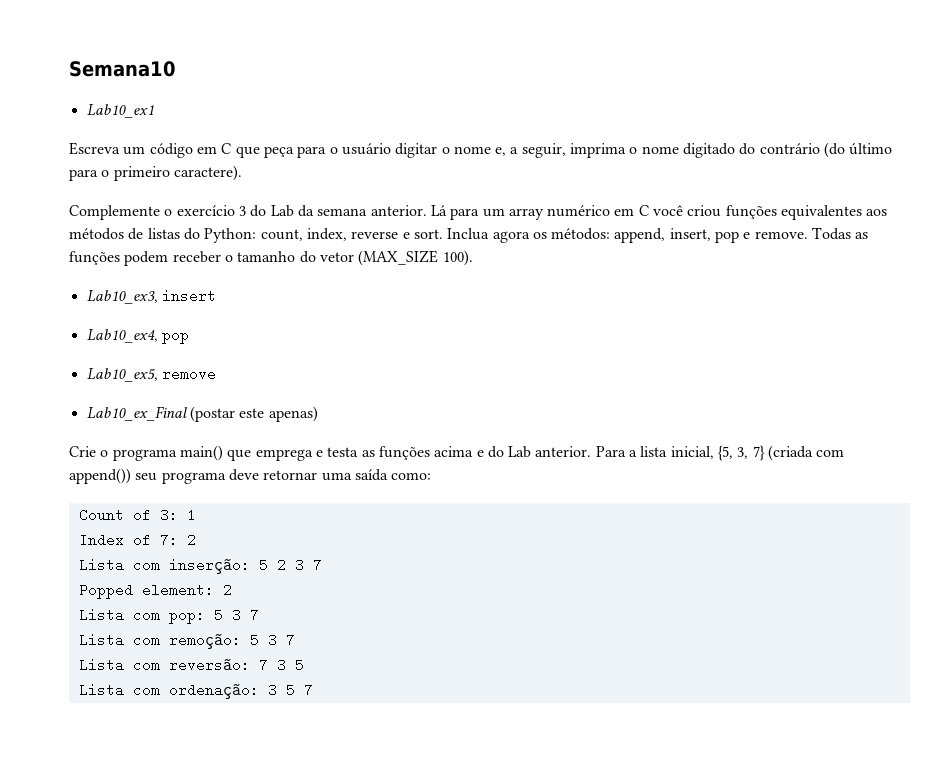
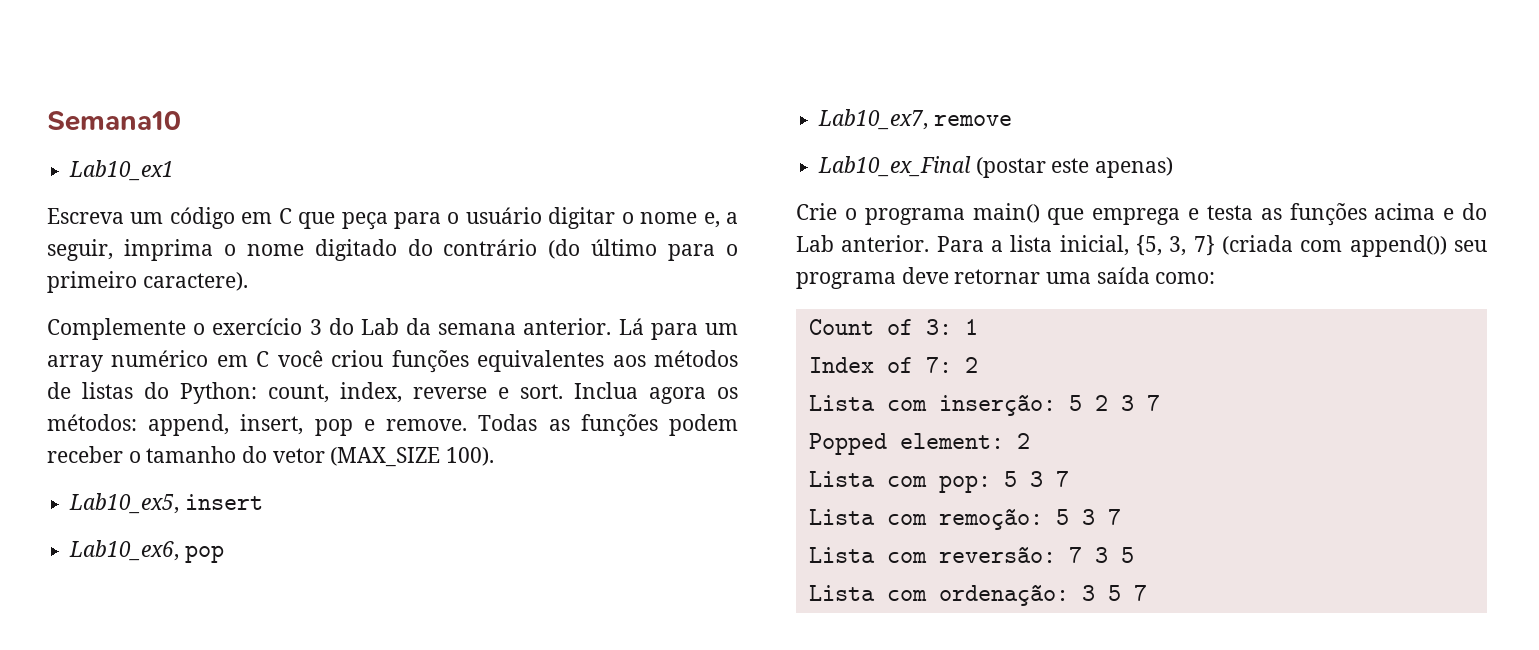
[86,290,158,304] Lab10_ex3, -> [69,493,180,514] Lab10_ex5,
[86,329,158,343] Lab10_ex4, -> [69,540,180,561] Lab10_ex6,
[86,368,158,382] Lab10_ex5, -> [818,109,929,130] Lab10_ex7,

